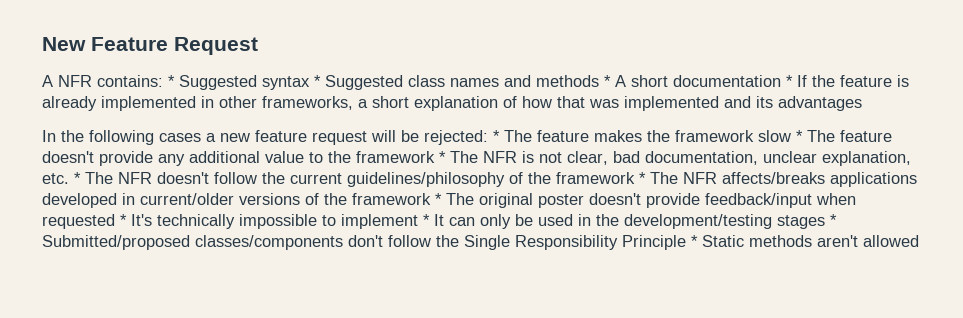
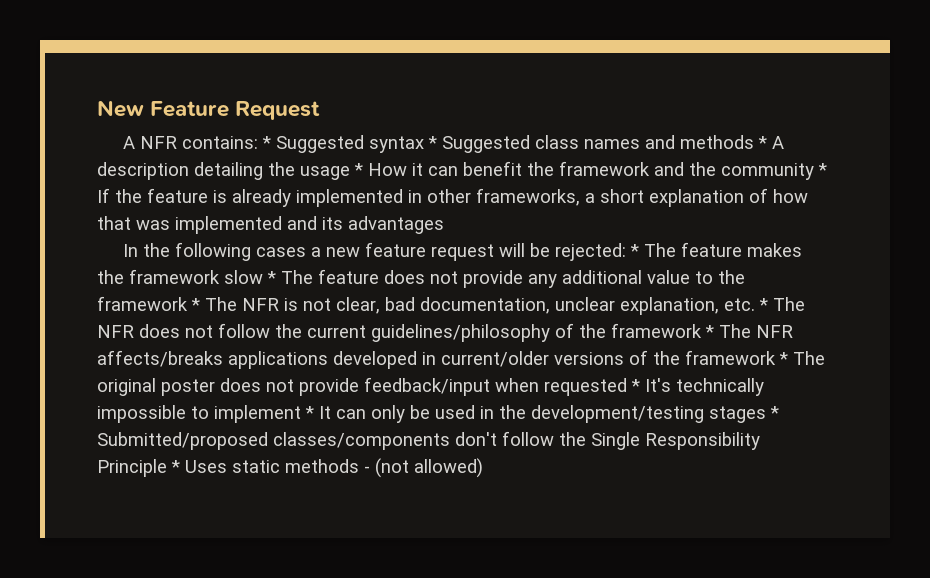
[631,75,781,87] short documentation -> [97,161,814,180] description detailing the usage * How it can benefit the framework and the community
[42,151,94,163] doesn't -> [384,270,458,284] does not
[157,172,209,184] doesn't -> [139,324,213,338] does not
[589,193,641,205] doesn't -> [220,378,294,392] does not
[702,235,919,247] Static methods aren't allowed -> [185,458,483,478] Uses static methods - (not allowed)

